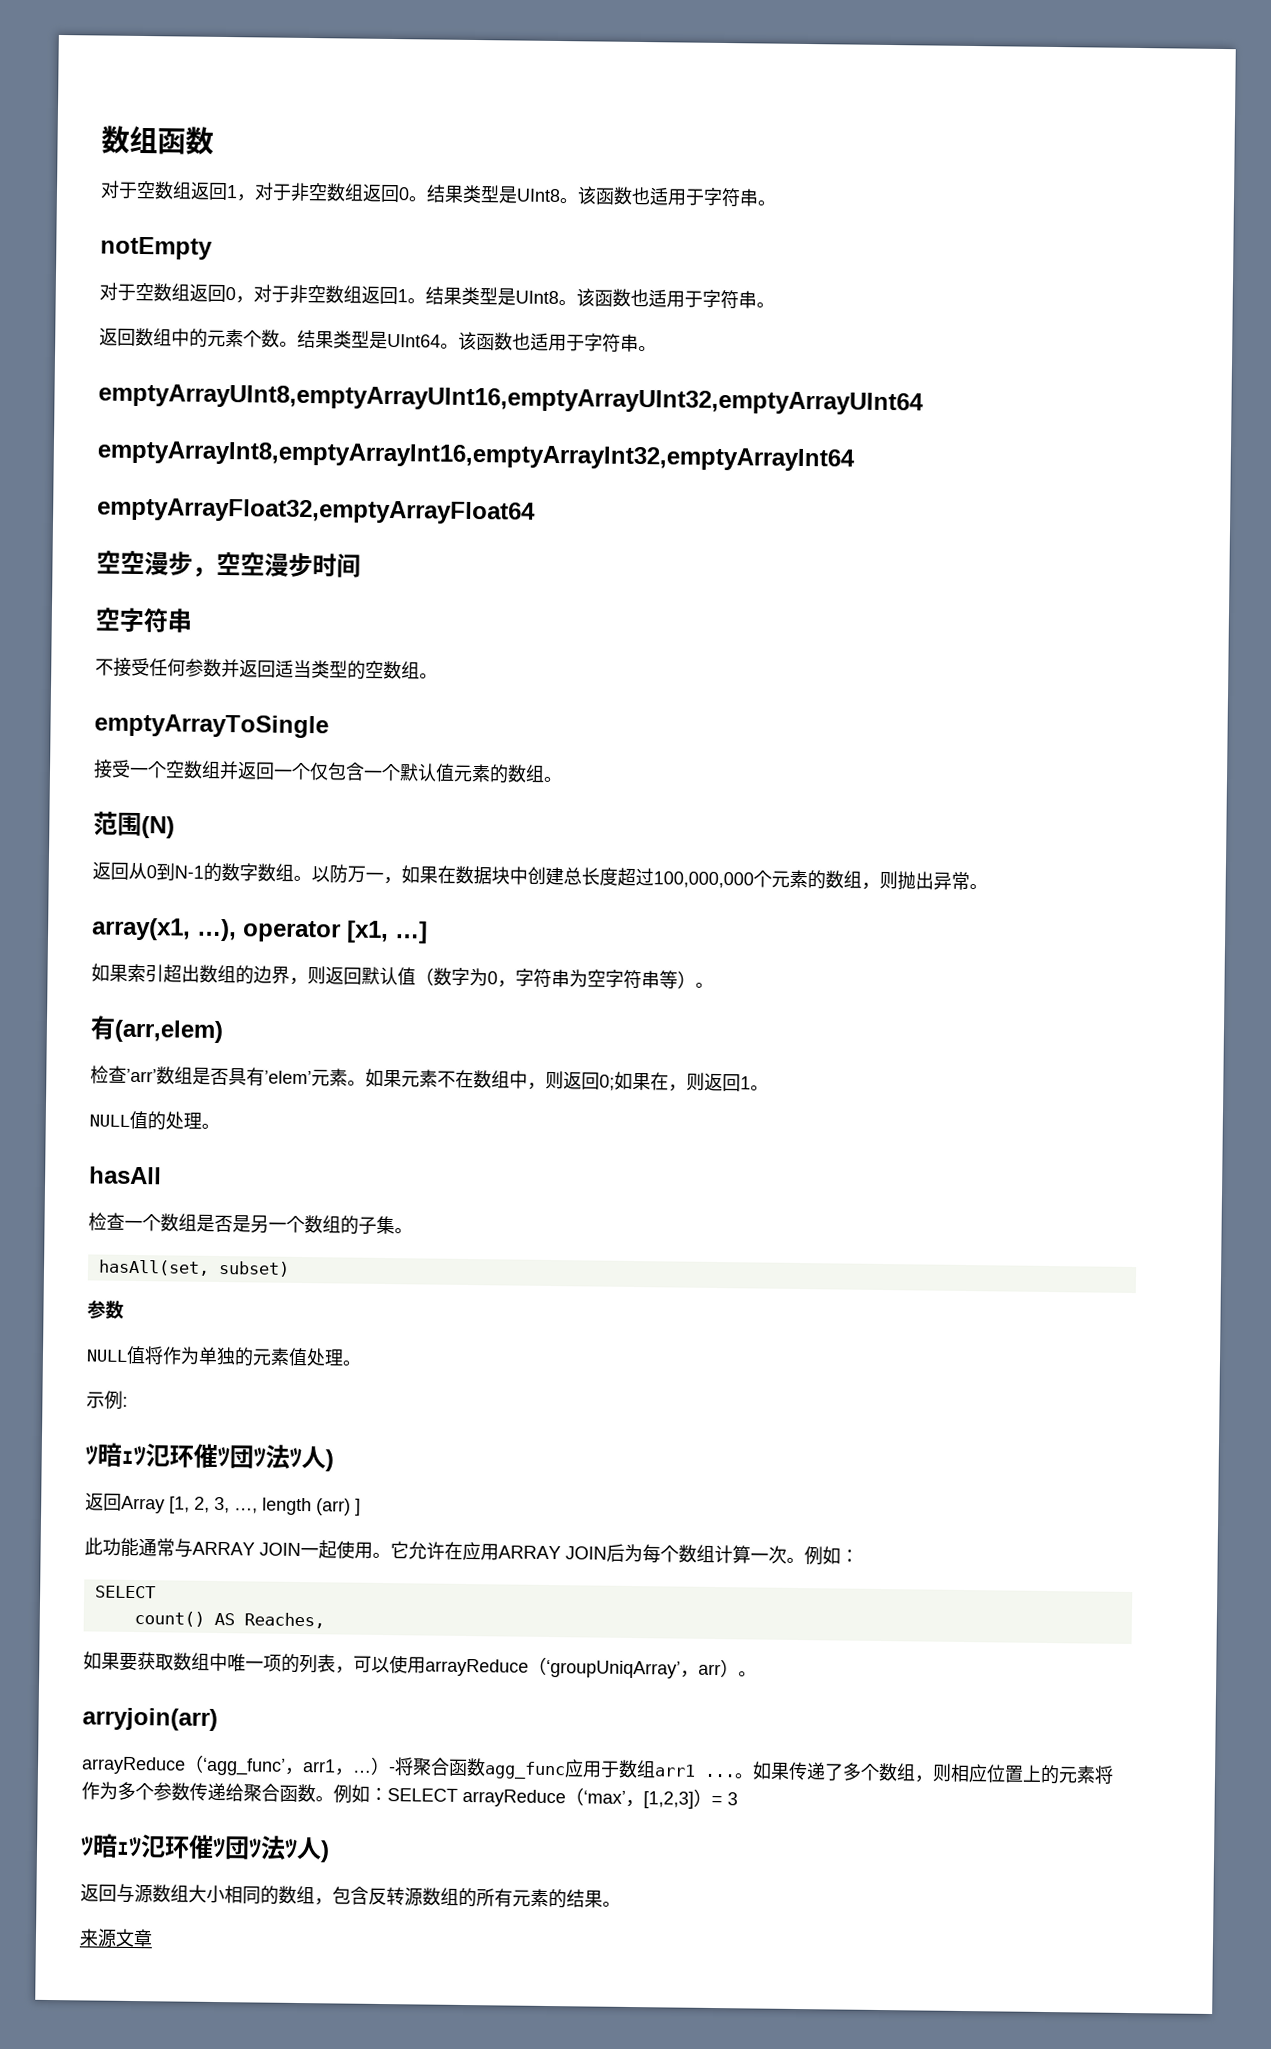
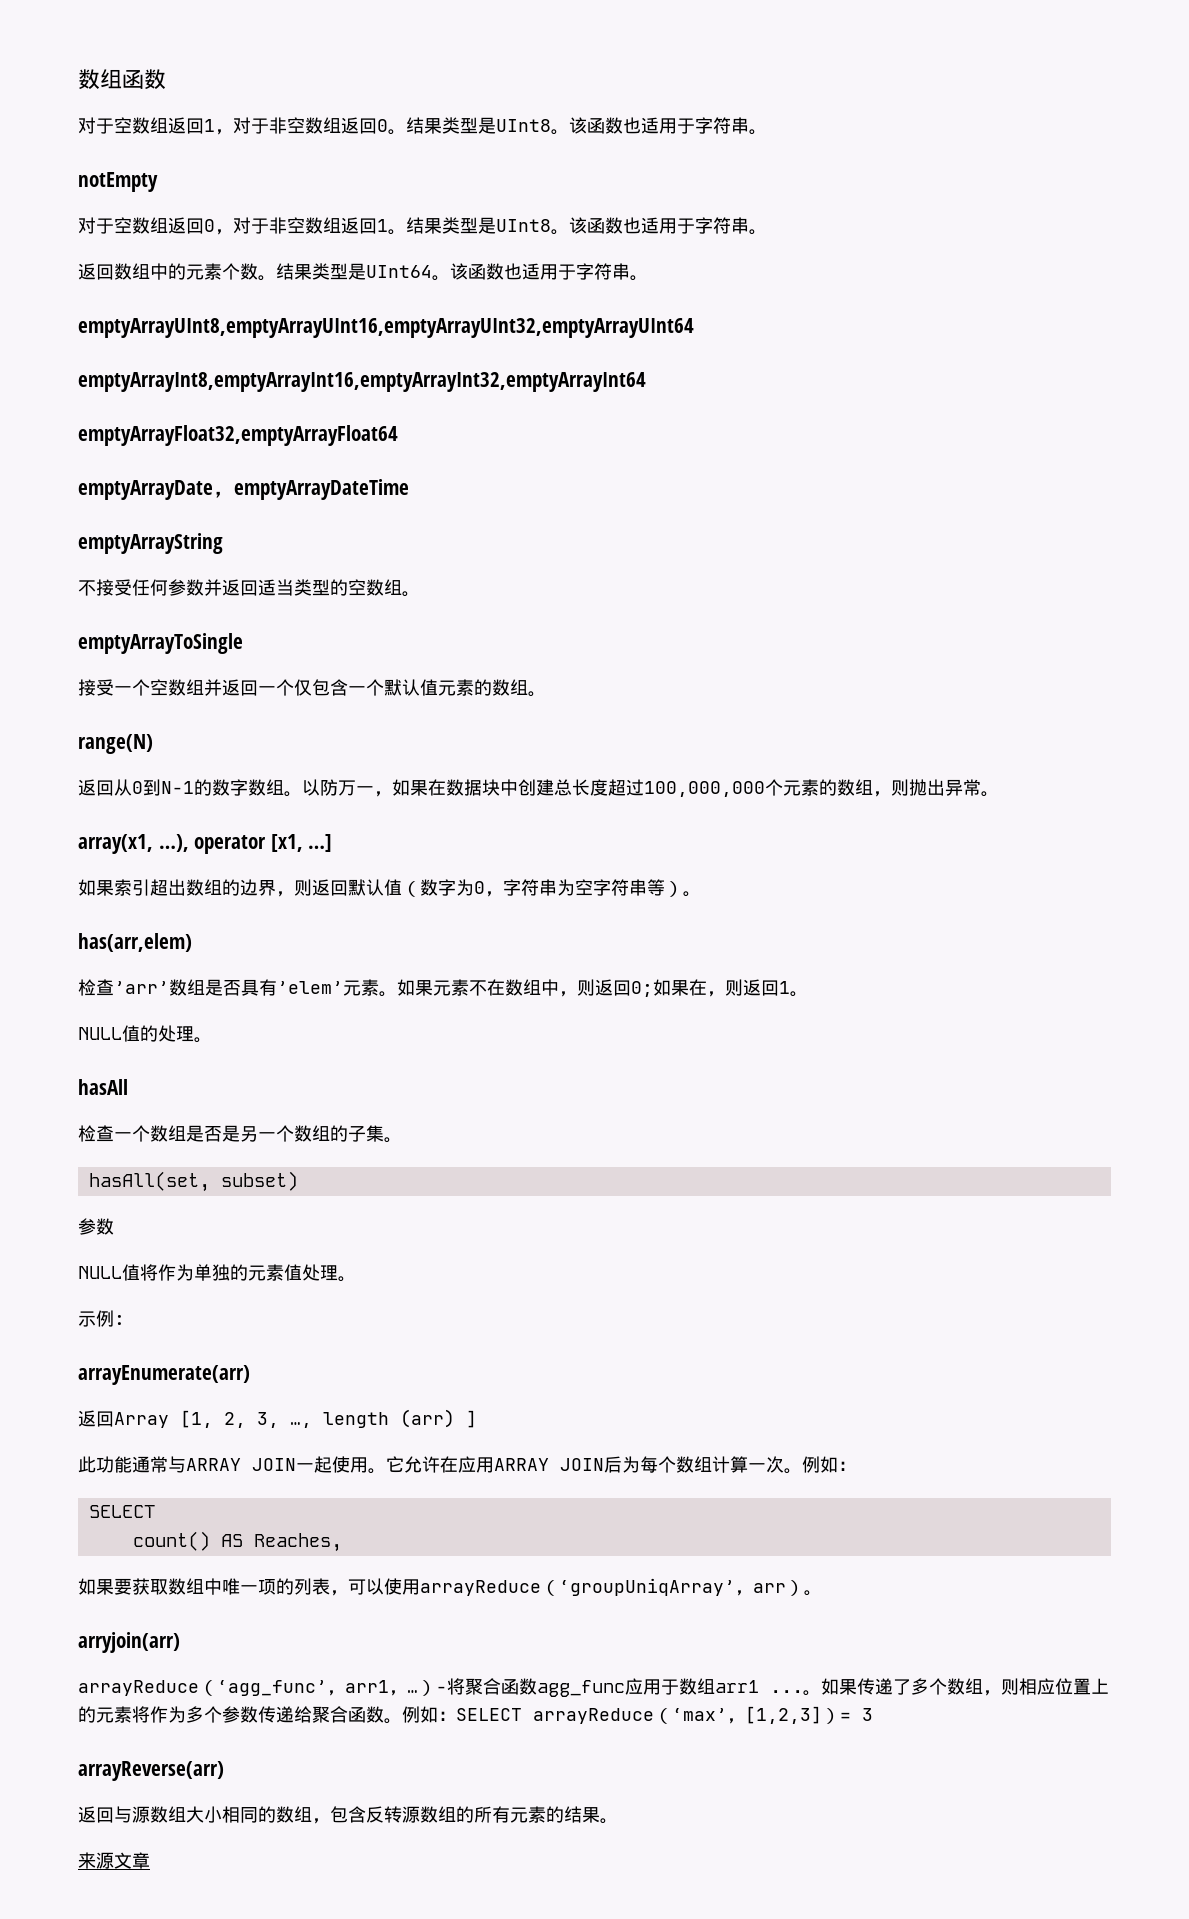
[96,550,361,578] [95,607,192,633] 空空漫步，空空漫步时间 // 空字符串 -> [78,479,409,500] [78,533,223,554] emptyArrayDate，emptyArrayDateTime // emptyArrayString
[93,811,175,839] 范围(N) -> [78,734,153,754] range(N)
[90,1015,224,1044] 有(arr,elem) -> [78,933,192,952] has(arr,elem)
[85,1442,334,1472] ﾂ暗ｪﾂ氾环催ﾂ団ﾂ法ﾂ人) -> [78,1365,250,1385] arrayEnumerate(arr)
[80,1833,330,1863] ﾂ暗ｪﾂ氾环催ﾂ団ﾂ法ﾂ人) -> [78,1761,224,1781] arrayReverse(arr)

